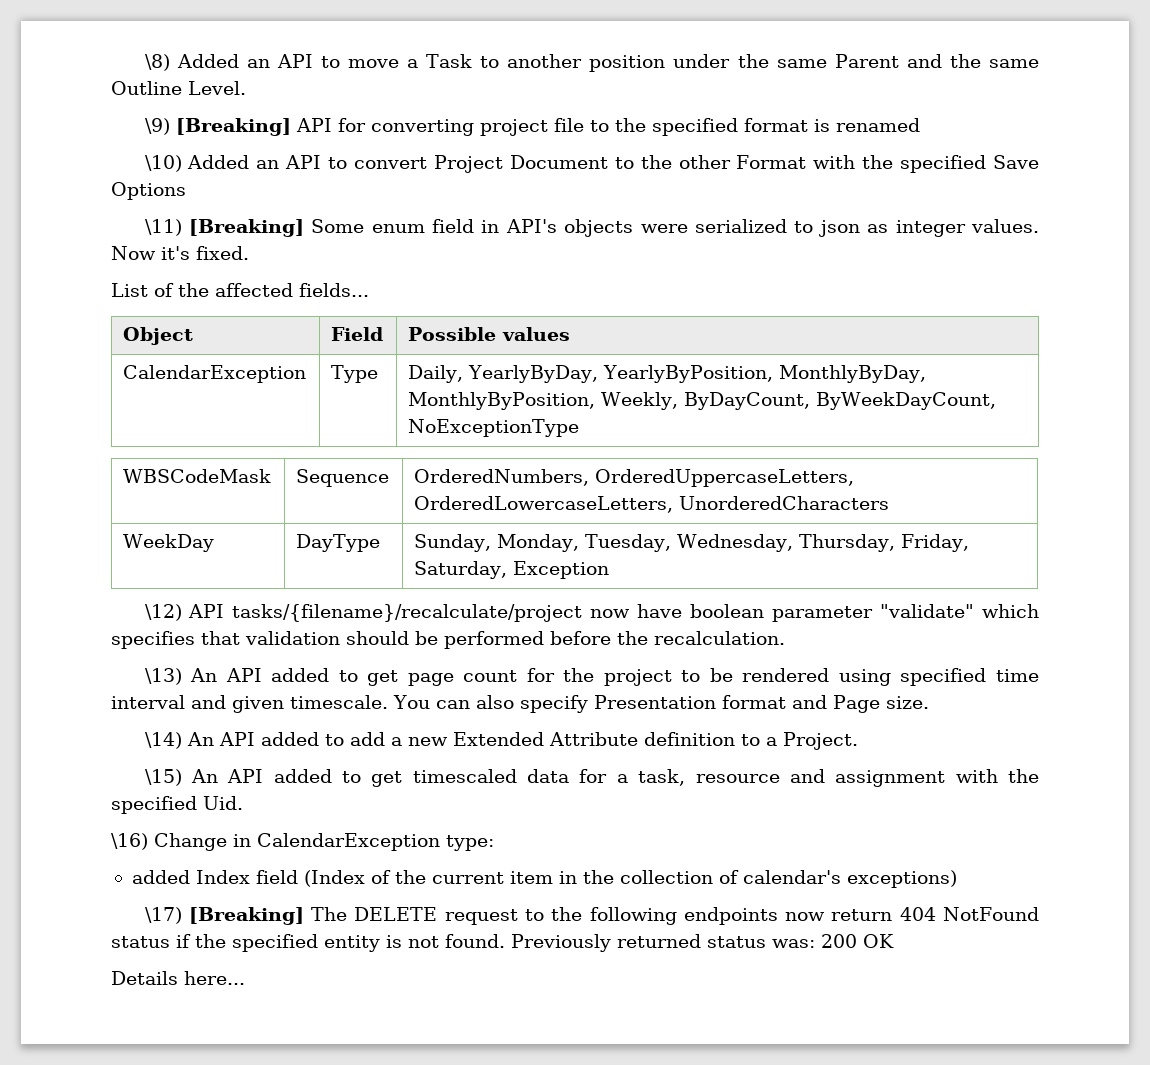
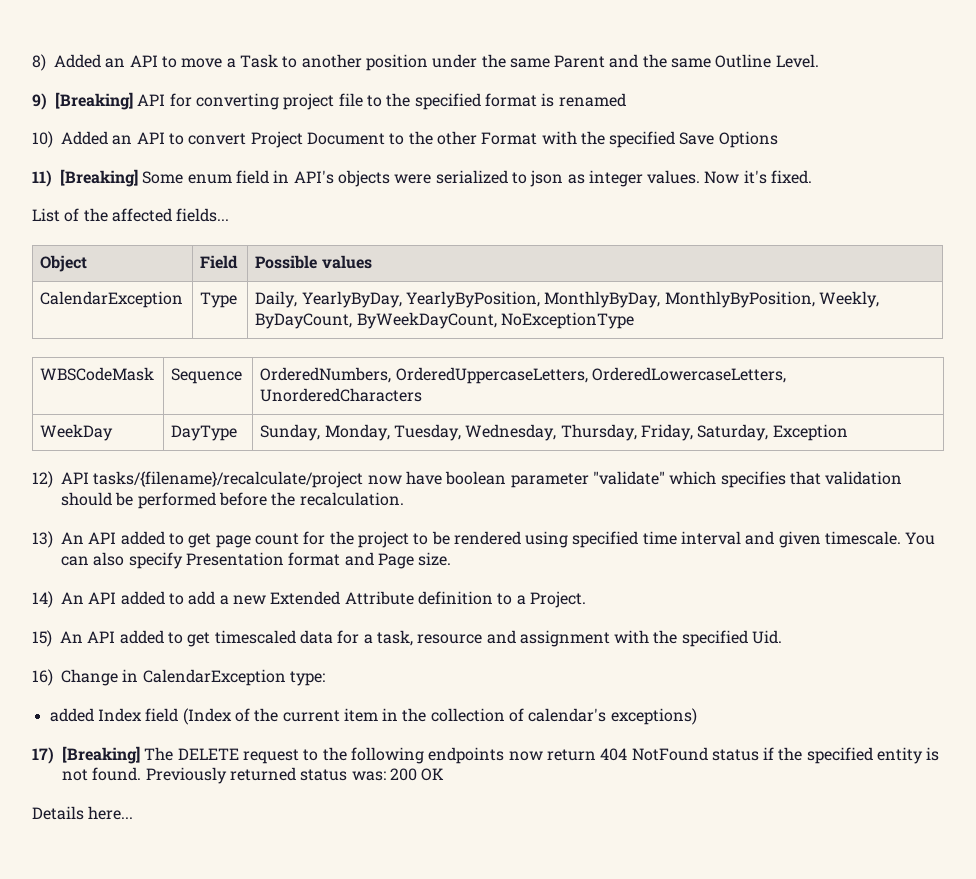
[144,54,170,71] \8) -> [32,54,46,71] 8)
[144,118,170,135] \9) -> [32,93,47,110] 9)
[144,155,182,172] \10) -> [32,131,53,148] 10)
[144,219,182,236] \11) -> [32,170,52,187] 11)
[144,604,182,621] \12) -> [32,471,53,488] 12)
[144,668,182,685] \13) -> [32,531,53,548] 13)
[144,732,182,749] \14) -> [32,591,53,608] 14)
[144,769,182,786] \15) -> [32,630,52,647] 15)
[111,833,148,850] \16) -> [32,669,53,686] 16)
[144,907,182,924] \17) -> [32,747,54,764] 17)

